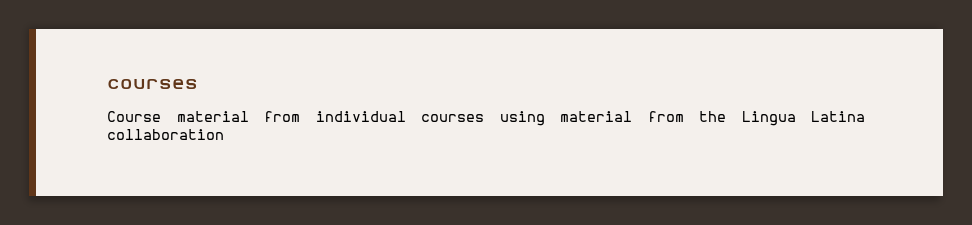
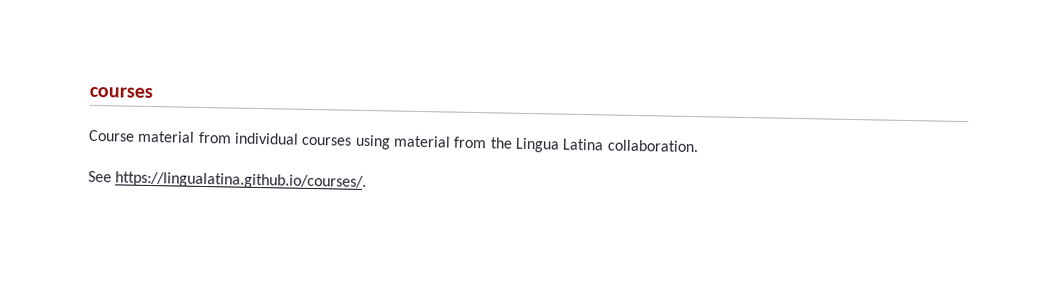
[107,129,224,140] collaboration -> [606,139,699,153] [88,170,368,191] collaboration. // See https://lingualatina.github.io/courses/.

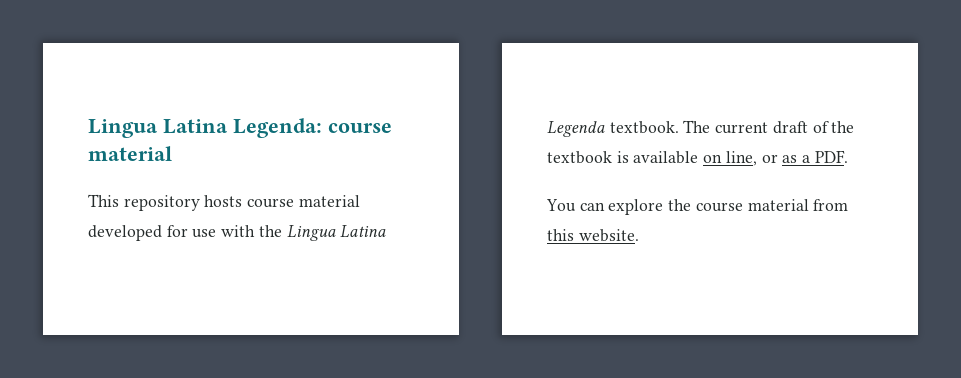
[89,86,153,99] [88,129,699,153] [88,170,368,191] courses // Course material from individual courses using material from the Lingua Latina collaboration. // See https://lingualatina.github.io/courses/. -> [88,118,392,138] [88,146,172,161] [88,194,360,211] [88,225,387,241] [547,120,855,137] [547,150,848,166] [546,199,849,215] [547,229,639,242] Lingua Latina Legenda: course material // This repository hosts course material developed for use with the Lingua Latina Legenda textbook. The current draft of the textbook is available on line, or as a PDF. // You can explore the course material from this website.

